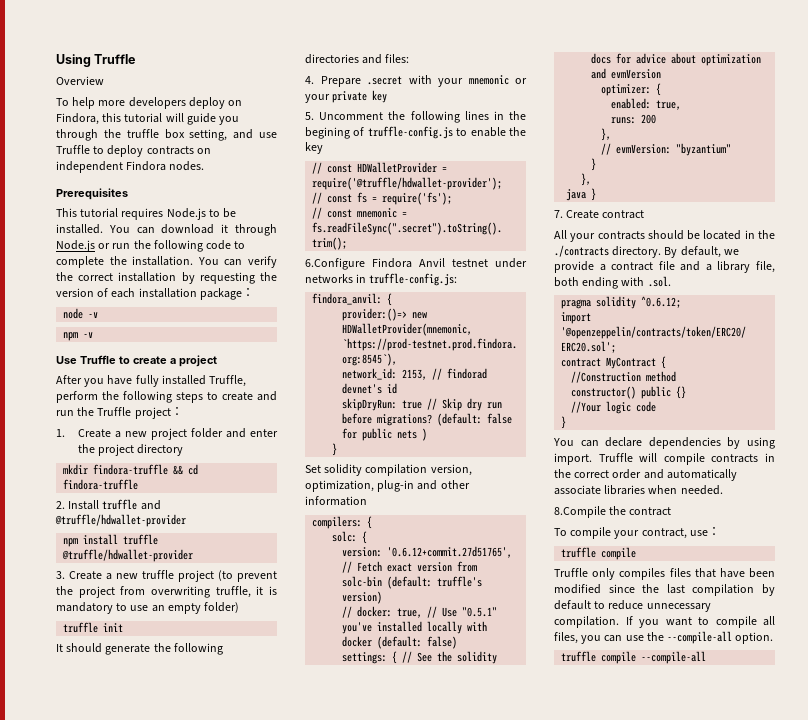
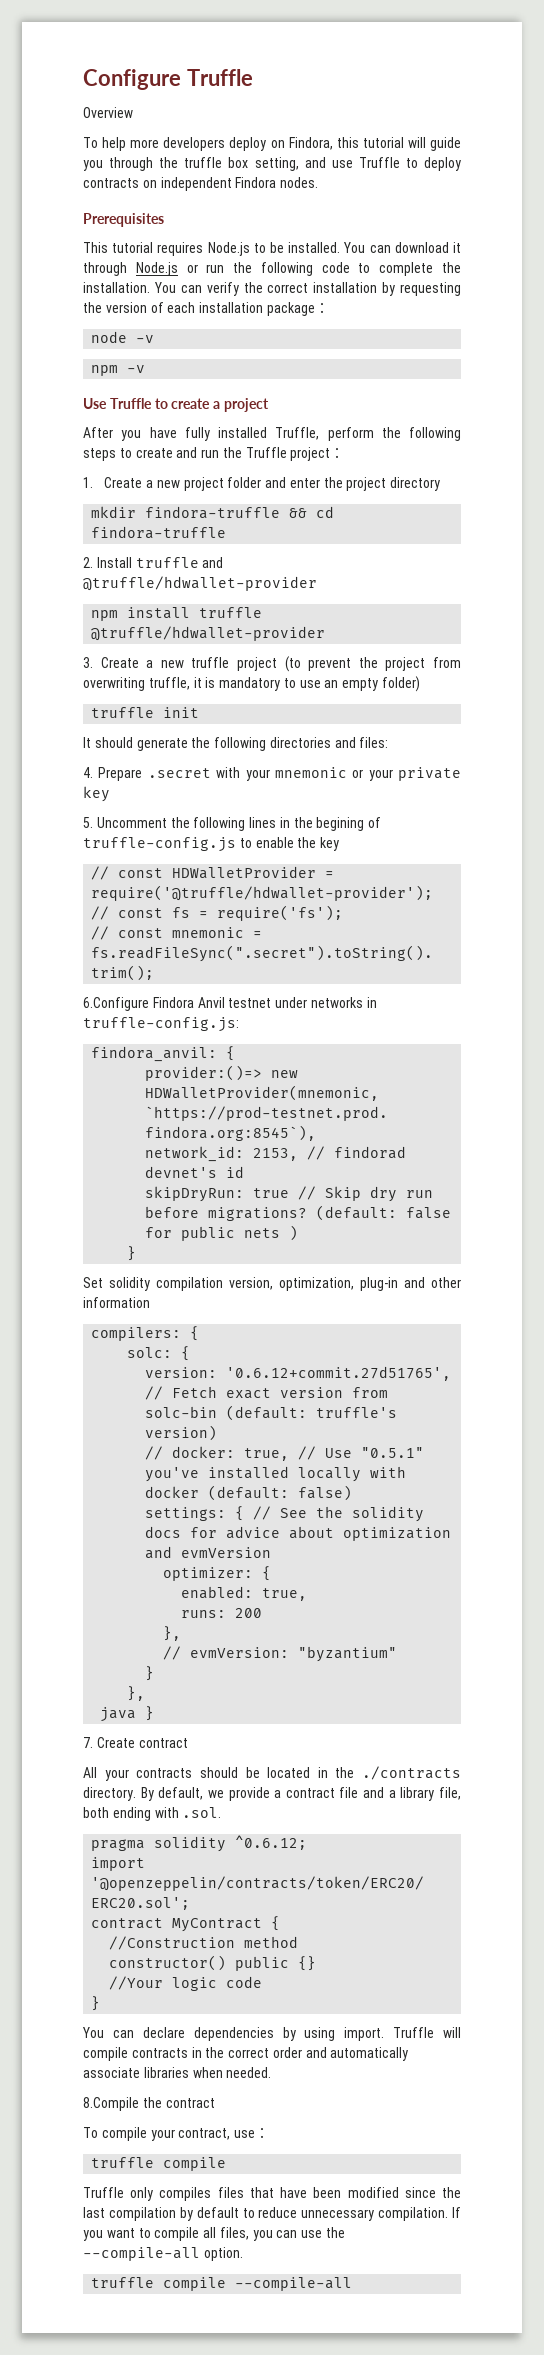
[56,54,91,67] Using -> [83,69,181,90] Configure

